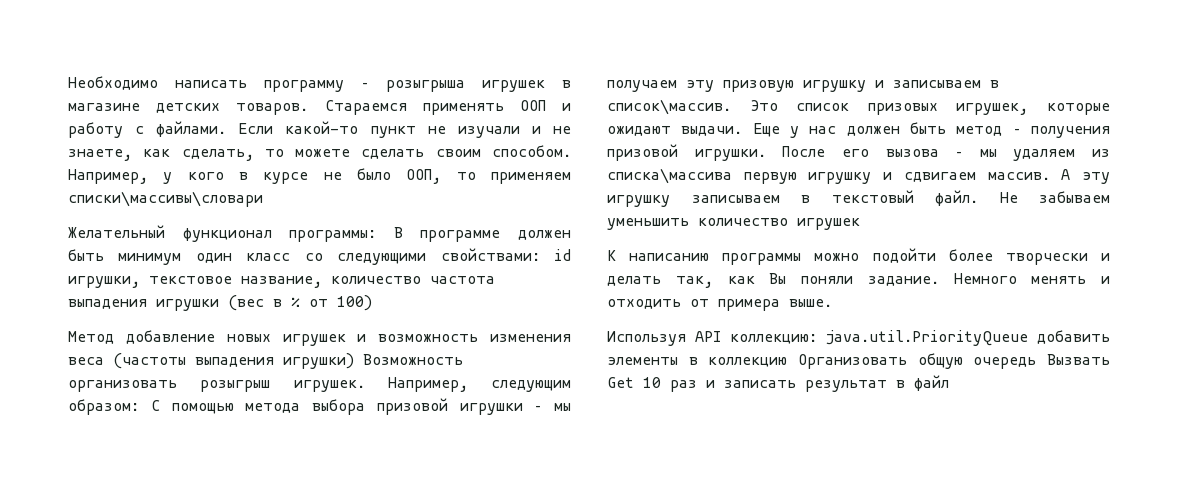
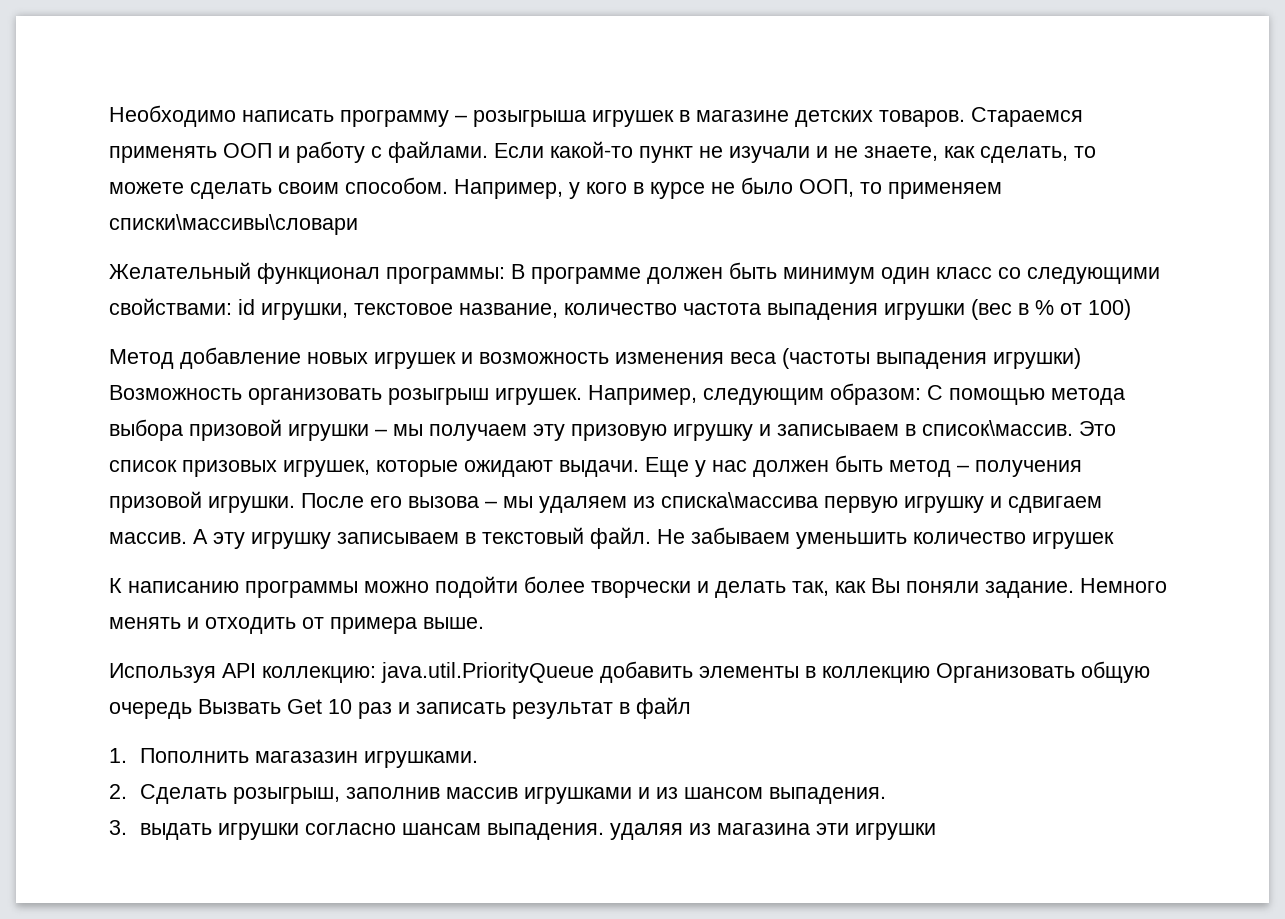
(949, 383) none -> [109,748,478,768] [109,784,886,804] [109,820,936,840] // 1. Пополнить магазазин игрушками. // 2. Сделать розыгрыш, заполнив массив игрушками и из шансом выпадения. // 3. выдать игрушки согласно шансам выпадения. удаляя из магазина эти игрушки

